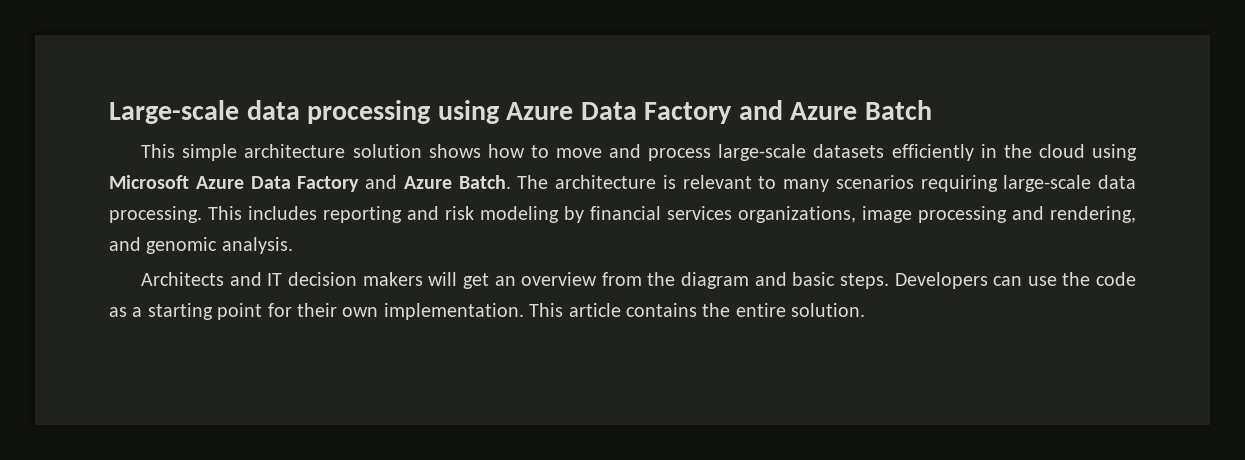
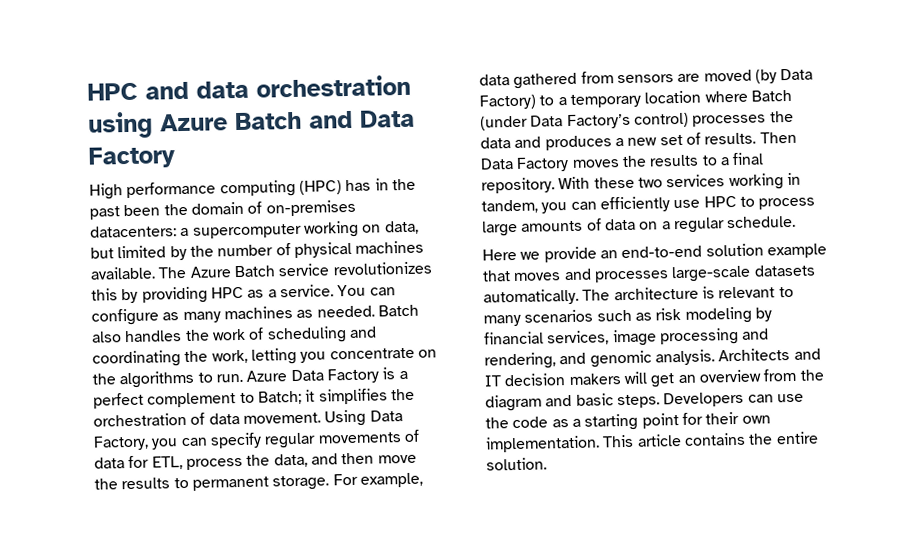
[109,100,933,124] [141,144,1137,161] [109,175,511,192] Large-scale data processing using Azure Data Factory and Azure Batch // This simple architecture solution shows how to move and process large-scale datasets efficiently in the cloud using Microsoft Azure Data Factory and Azure Batch. -> [87,74,411,101] [87,109,415,139] [88,146,175,169] [89,178,416,200] [89,199,356,220] [90,220,419,239] [90,240,425,261] [90,261,432,280] [91,284,396,304] [91,304,419,326] [91,326,377,344] [92,347,437,368] [92,367,408,389] [93,388,415,409] [93,409,403,427] [93,429,420,451] [94,452,417,470] [94,472,423,491] [479,68,814,89] [479,89,792,110] [480,110,794,131] [480,131,797,151] [480,152,765,172] [481,172,801,194] [481,195,816,214] [482,215,797,237] [482,243,827,263] [482,264,816,283] [483,288,579,306] HPC and data orchestration using Azure Batch and Data Factory // High performance computing (HPC) has in the past been the domain of on-premises datacenters: a supercomputer working on data, but limited by the number of physical machines available. The Azure Batch service revolutionizes this by providing HPC as a service. You can configure as many machines as needed. Batch also handles the work of scheduling and coordinating the work, letting you concentrate on the algorithms to run. Azure Data Factory is a perfect complement to Batch; it simplifies the orchestration of data movement. Using Data Factory, you can specify regular movements of data for ETL, process the data, and then move the results to permanent storage. For example, data gathered from sensors are moved (by Data Factory) to a temporary location where Batch (under Data Factory’s control) processes the data and produces a new set of results. Then Data Factory moves the results to a final repository. With these two services working in tandem, you can efficiently use HPC to process large amounts of data on a regular schedule. // Here we provide an end-to-end solution example that moves and processes large-scale datasets automatically.
[920,175,1136,192] [109,206,439,223] requiring large-scale data processing. This includes reporting and -> [596,309,652,322] such as
[667,206,856,223] services organizations, -> [547,330,610,346] services,
(293, 245) // -> (715, 357) none

